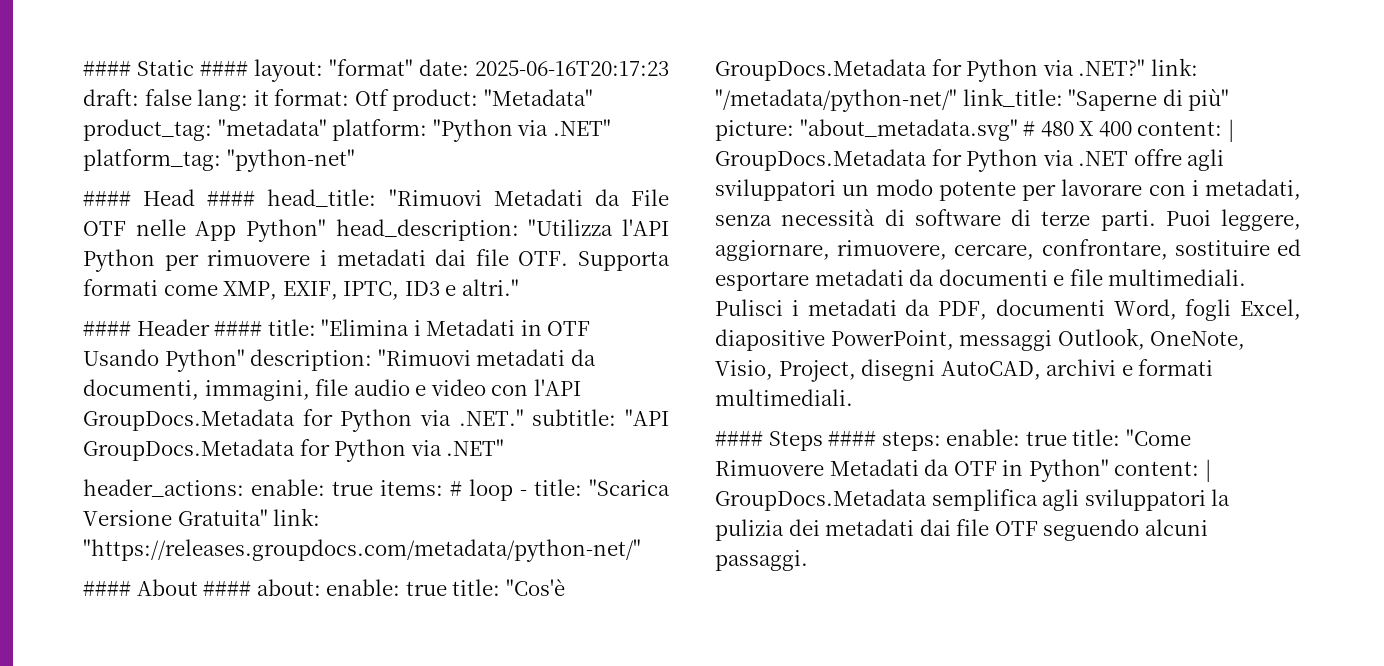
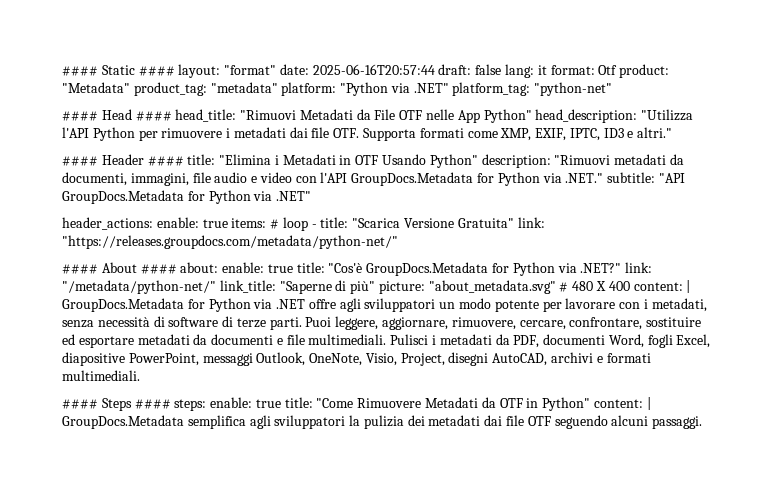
[475,60,669,76] 2025-06-16T20:17:23 -> [312,64,435,75] 2025-06-16T20:57:44

